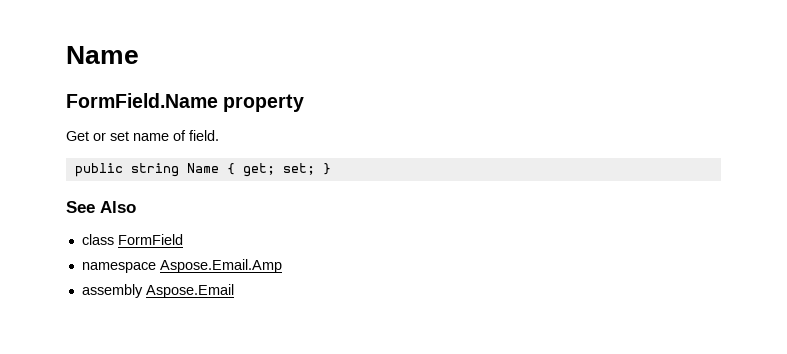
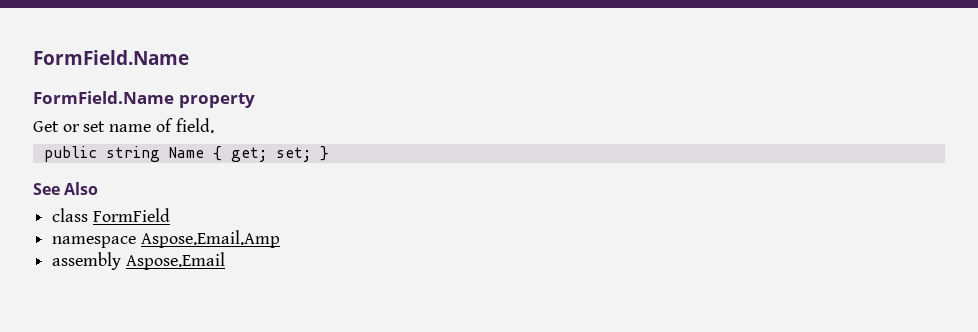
[66,46,139,64] Name -> [33,50,189,65] FormField.Name

